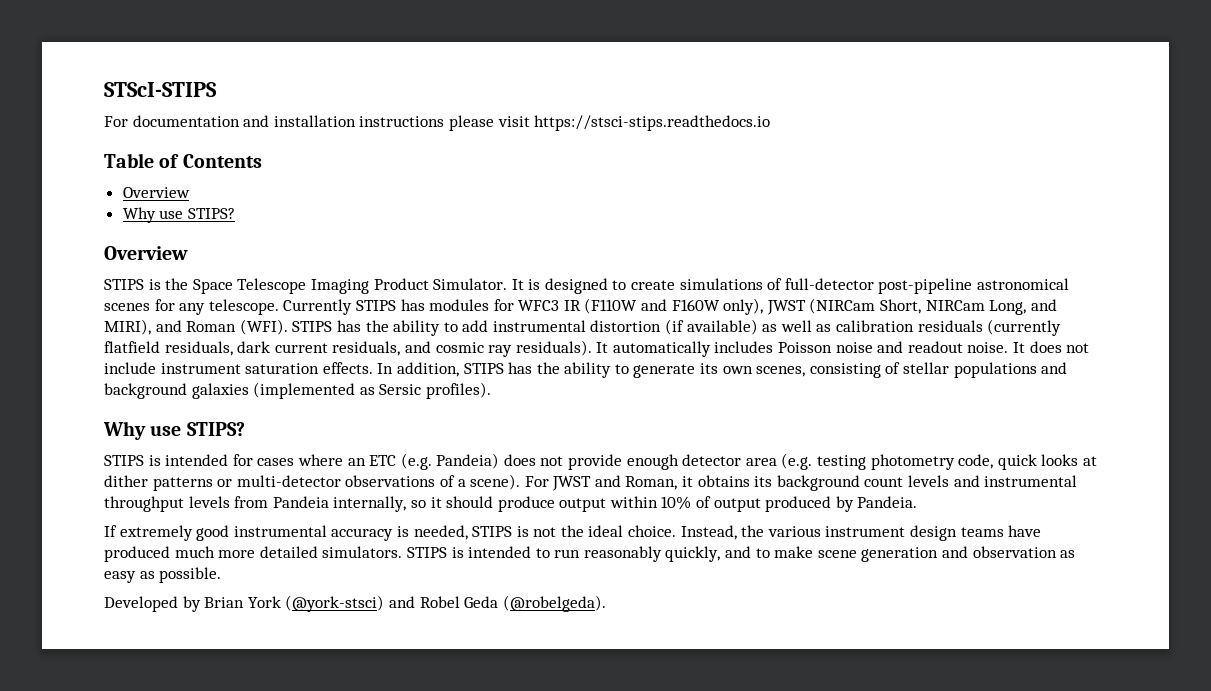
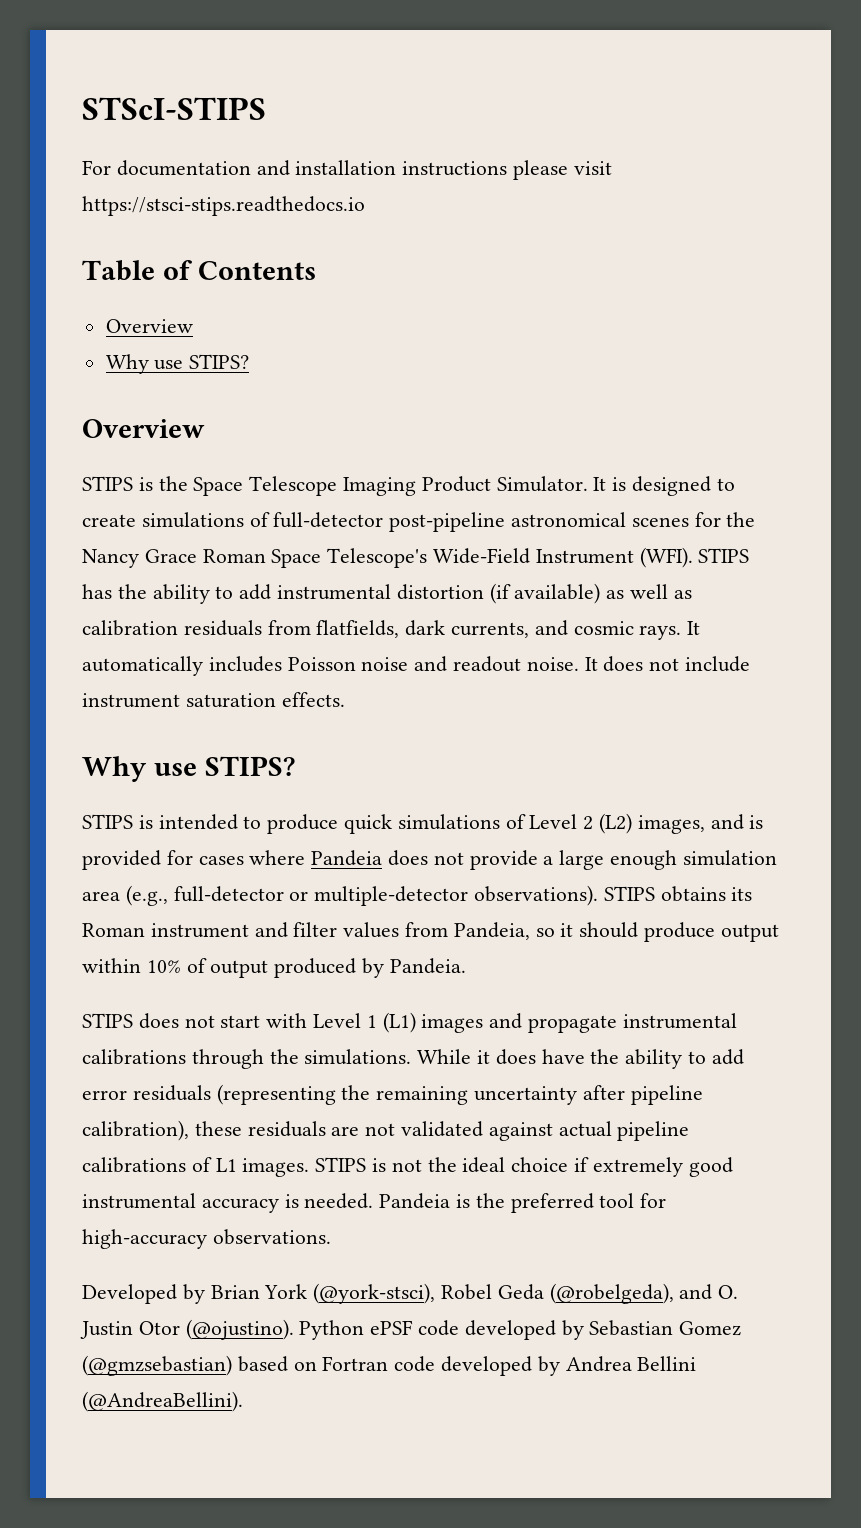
[179,298,1057,315] [104,319,237,335] any telescope. Currently STIPS has modules for WFC3 IR (F110W and F160W only), JWST (NIRCam Short, NIRCam Long, and MIRI), and Roman -> [726,512,756,527] [82,548,634,568] the Nancy Grace Roman Space Telescope's Wide-Field Instrument
[987,319,1062,336] [104,340,592,357] (currently flatfield residuals, dark current residuals, and cosmic ray residuals). -> [267,620,682,640] from flatfields, dark currents, and cosmic rays.
[377,362,1068,378] [104,382,491,399] In addition, STIPS has the ability to generate its own scenes, consisting of stellar populations and background galaxies (implemented as Sersic profiles). -> (345, 699) none
[232,453,1097,470] [104,474,1078,491] [104,496,407,512] for cases where an ETC (e.g. Pandeia) does not provide enough detector area (e.g. testing photometry code, quick looks at dither patterns or multi-detector observations of a scene). For JWST and Roman, it obtains its background count levels and instrumental throughput levels from Pandeia internally, -> [243,813,764,834] [82,850,777,870] [82,885,753,906] [82,922,530,940] to produce quick simulations of Level 2 (L2) images, and is provided for cases where Pandeia does not provide a large enough simulation area (e.g., full-detector or multiple-detector observations). STIPS obtains its Roman instrument and filter values from Pandeia,
[104,525,117,537] If -> [82,1012,737,1033] [82,1049,744,1069] [82,1084,703,1105] [82,1120,690,1141] [82,1157,590,1177] STIPS does not start with Level 1 (L1) images and propagate instrumental calibrations through the simulations. While it does have the ability to add error residuals (representing the remaining uncertainty after pipeline calibration), these residuals are not validated against actual pipeline calibrations of L1 images. STIPS is not the ideal choice if
[413,525,1042,541] [104,546,1076,562] [104,567,222,583] [104,595,606,612] needed, STIPS is not the ideal choice. Instead, the various instrument design teams have produced much more detailed simulators. STIPS is intended to run reasonably quickly, and to make scene generation and observation as easy as possible. // Developed by Brian York (@york-stsci) and Robel Geda (@robelgeda). -> [304,1193,667,1213] [82,1229,331,1249] [82,1283,739,1304] [80,1319,742,1340] [82,1355,697,1376] [82,1391,243,1412] needed. Pandeia is the preferred tool for high-accuracy observations. // Developed by Brian York (@york-stsci), Robel Geda (@robelgeda), and O. Justin Otor (@ojustino). Python ePSF code developed by Sebastian Gomez (@gmzsebastian) based on Fortran code developed by Andrea Bellini (@AndreaBellini).

